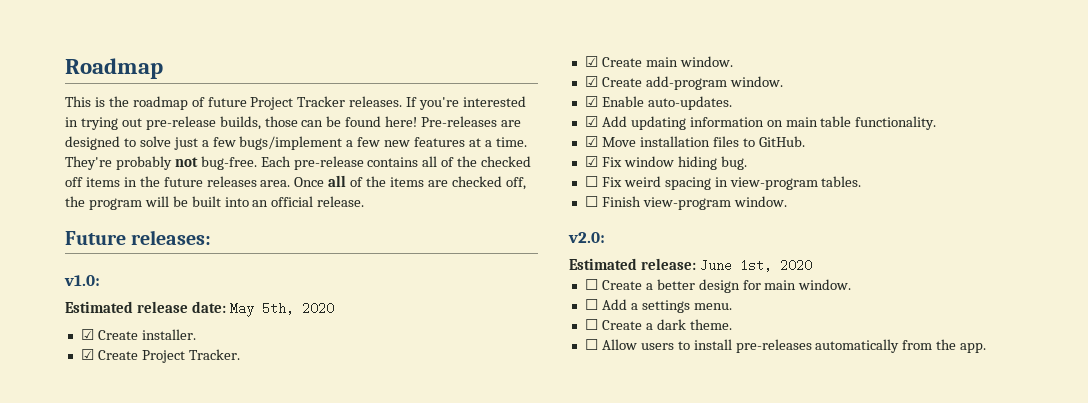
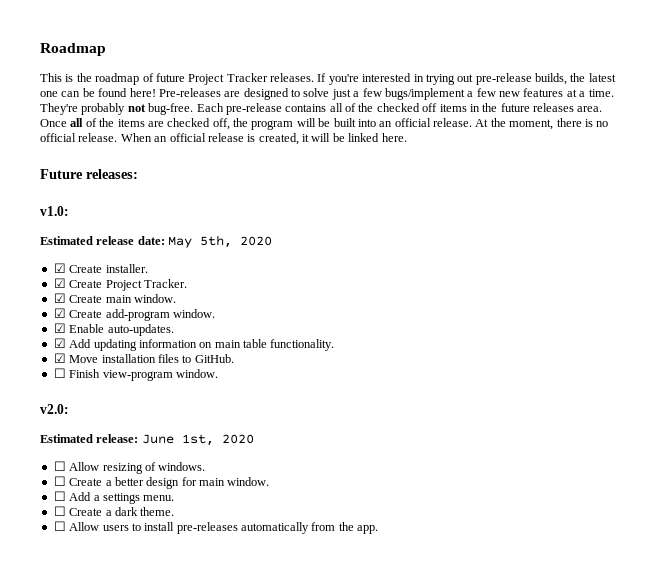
[264,116,298,127] those -> [570,73,616,82] [40,91,58,97] the latest one
(365, 201) none -> [475,118,609,130] [40,133,407,145] At the moment, there is no official release. When an official release is created, it will be linked here.
[584,156,747,170] [584,176,862,190] // ☑ Fix window hiding bug. // ☐ Fix weird spacing in view-program tables. -> (234, 358) none
(812, 265) none -> [53,461,206,474] // ☐ Allow resizing of windows.

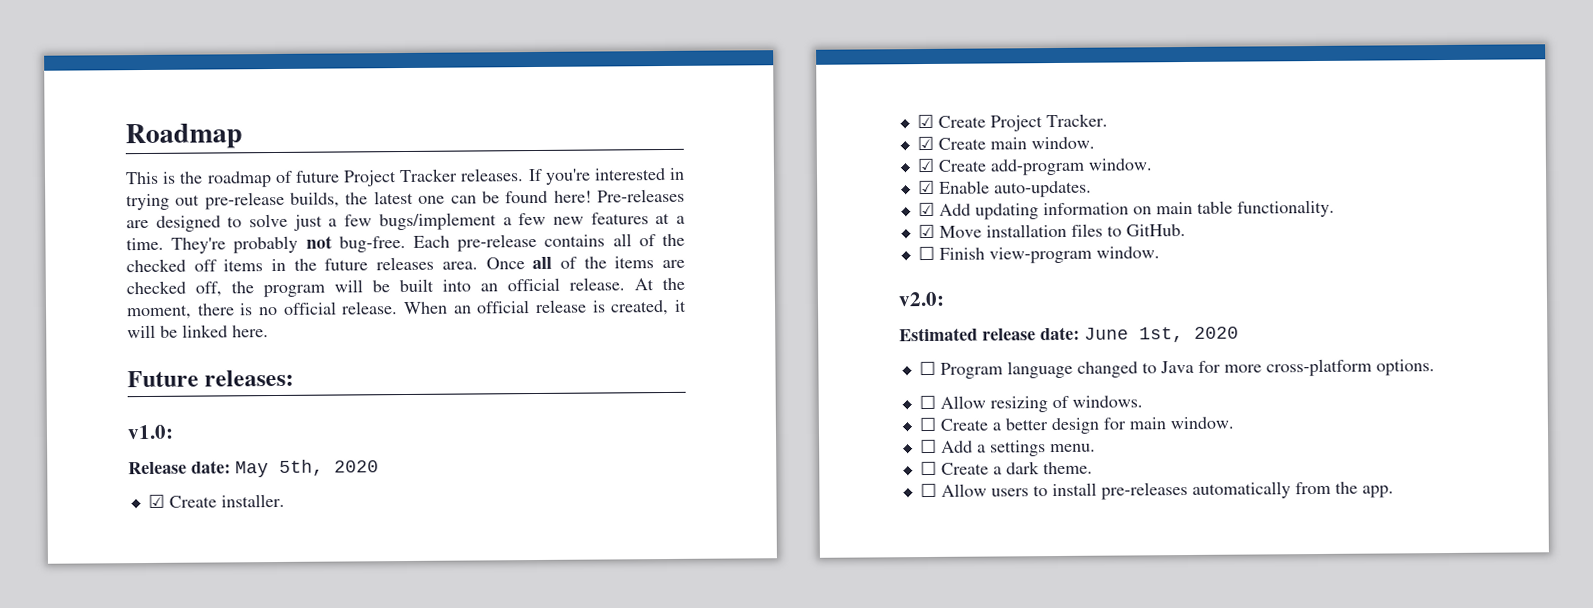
[40,236,135,245] Estimated release -> [128,461,187,475] Release
[96,434,139,443] release: -> [982,326,1080,341] release date:
(254, 439) none -> [918,358,1435,379] // ☐ Program language changed to Java for more cross-platform options.

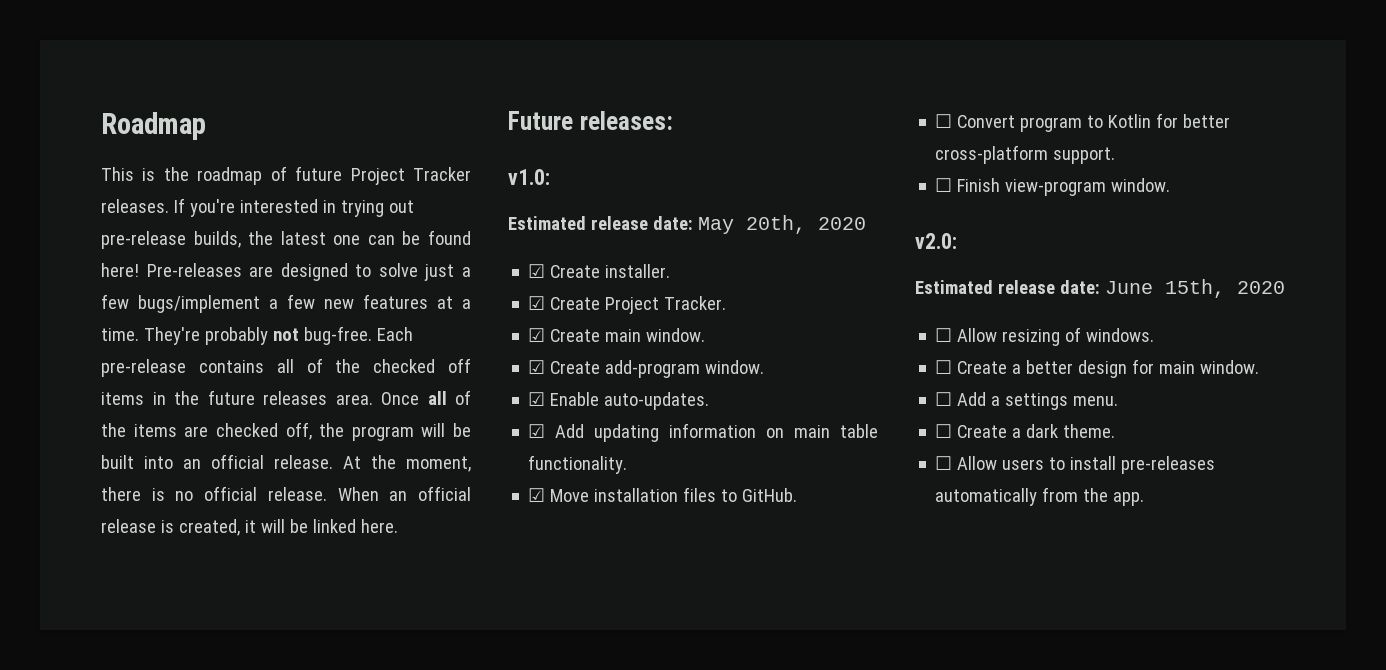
[128,461,187,475] Release -> [508,216,648,230] Estimated release
[279,459,324,476] 5th, -> [745,215,806,234] 20th,
(1186, 230) none -> [935,113,1231,132] [935,145,1116,164] // ☐ Convert program to Kotlin for better cross-platform support.
[1139,326,1239,343] [918,358,1435,379] 1st, 2020 // ☐ Program language changed to Java for more cross-platform options. -> [1164,279,1285,298] 15th, 2020

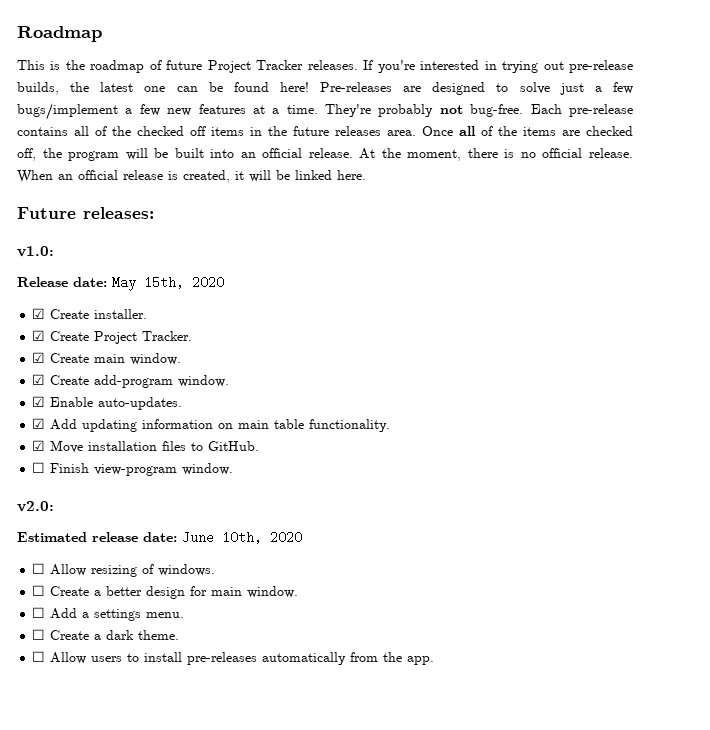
[508,216,648,230] Estimated release -> [17,277,68,287] Release
[745,215,806,234] 20th, -> [144,276,184,289] 15th,
[935,113,1231,132] [935,145,1116,164] // ☐ Convert program to Kotlin for better cross-platform support. -> (260, 446) none
[1164,279,1225,298] 15th, -> [222,531,262,544] 10th,

